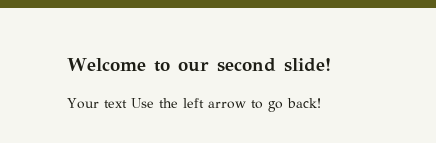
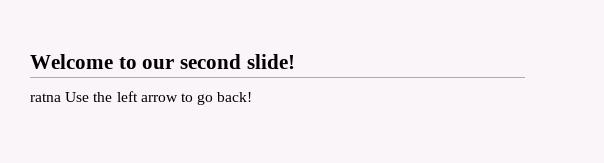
[67,98,127,109] Your text -> [30,93,61,102] ratna

